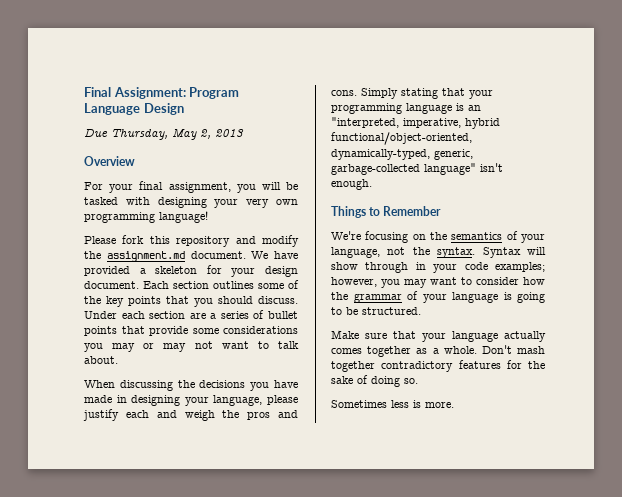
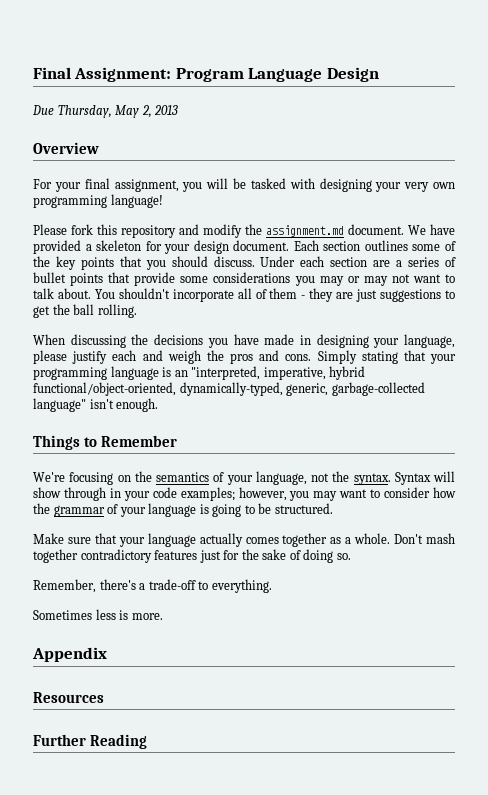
(118, 360) none -> [94,288,455,302] [33,304,137,318] You shouldn't incorporate all of them - they are just suggestions to get the ball rolling.
(501, 364) none -> [199,550,221,563] just
(418, 381) none -> [33,579,272,593] // Remember, there's a trade-off to everything.
(454, 405) none -> [32,647,107,662] [33,692,104,703] [33,734,148,749] // Appendix // Resources // Further Reading

